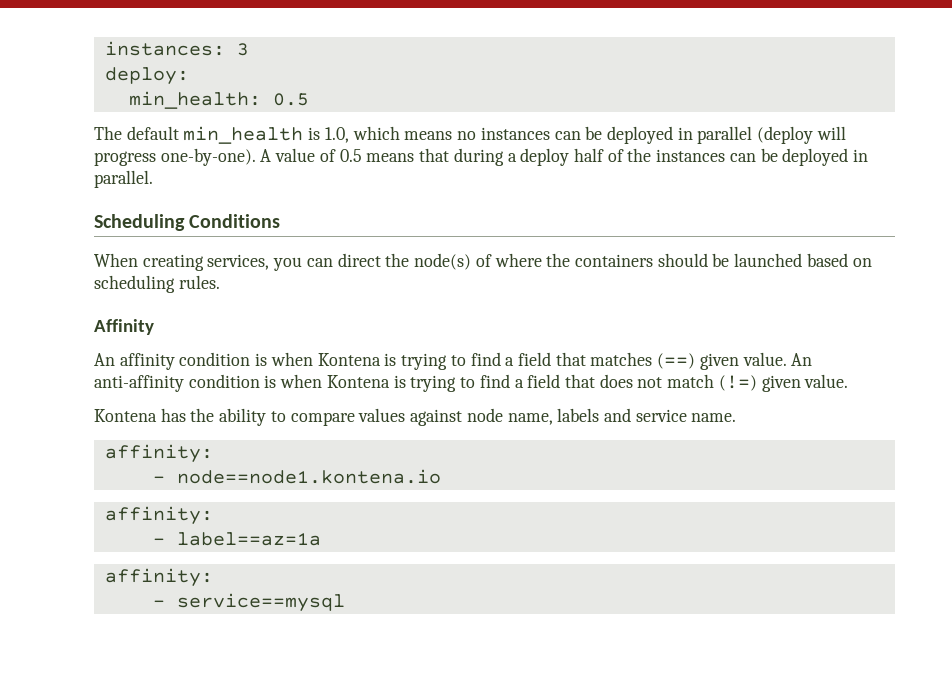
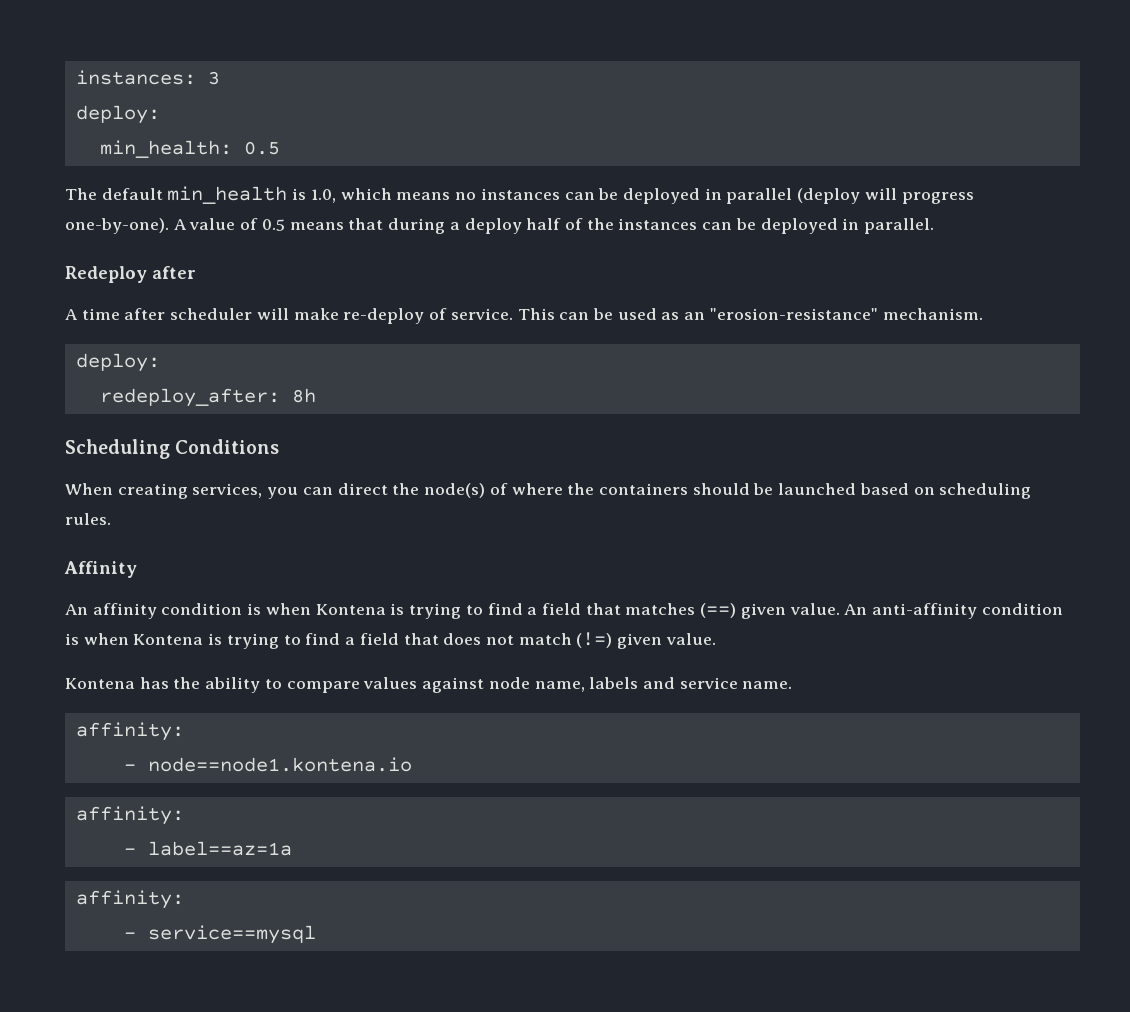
(153, 179) none -> [65,266,196,283] [65,308,983,324] [75,353,160,372] [99,388,316,407] // Redeploy after // A time after scheduler will make re-deploy of service. This can be used as an "erosion-resistance" mechanism. // deploy: // redeploy_after: 8h

